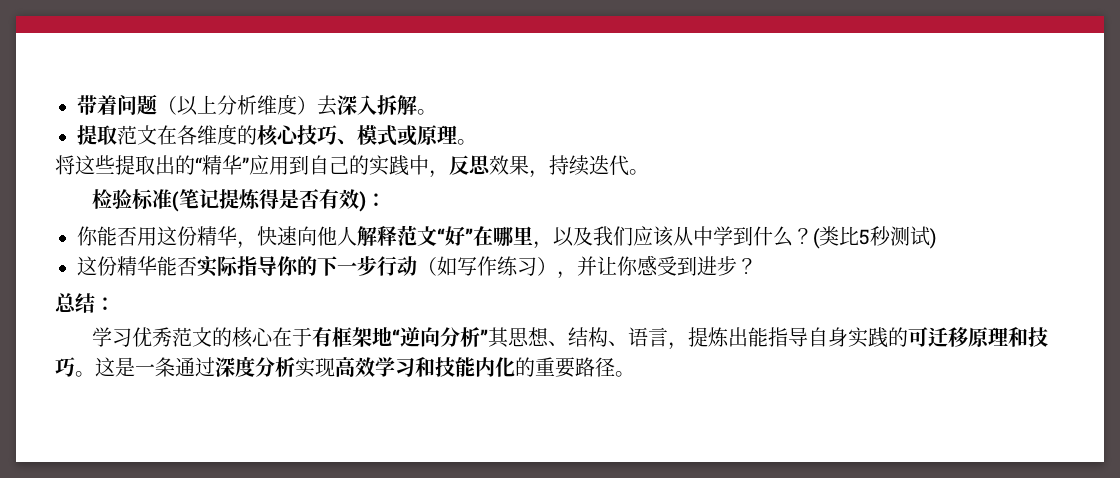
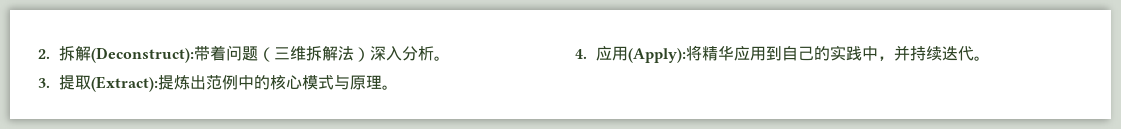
[76,94,437,116] [77,124,477,146] [55,155,249,175] 带着问题（以上分析维度）去深入拆解。 // 提取范文在各维度的核心技巧、模式或原理。 // 将这些提取出的“精华” -> [38,45,451,63] [38,75,399,92] [575,45,735,63] 2.拆解(Deconstruct):带着问题（三维拆解法）深入分析。 // 3.提取(Extract):提炼出范例中的核心模式与原理。 // 4.应用(Apply):将精华
[449,155,549,178] 反思效果， -> [894,45,911,61] 并
[92,189,387,212] [77,225,936,249] [77,255,757,279] [55,293,115,313] [92,327,1049,350] [55,356,635,378] // 检验标准(笔记提炼得是否有效)： // 你能否用这份精华，快速向他人解释范文“好”在哪里，以及我们应该从中学到什么？(类比5秒测试) // 这份精华能否实际指导你的下一步行动（如写作练习），并让你感受到进步？ // 总结： // 学习优秀范文的核心在于有框架地“逆向分析”其思想、结构、语言，提炼出能指导自身实践的可迁移原理和技巧。这是一条通过深度分析实现高效学习和技能内化的重要路径。 -> (991, 58) none

